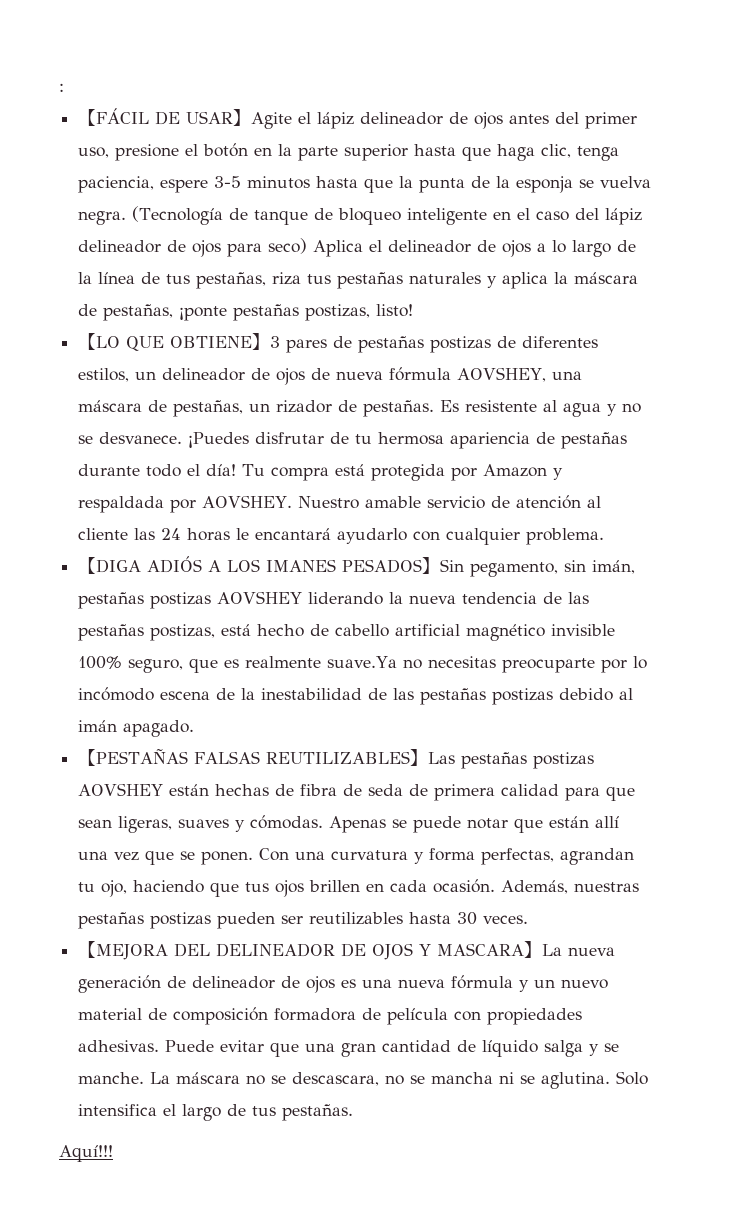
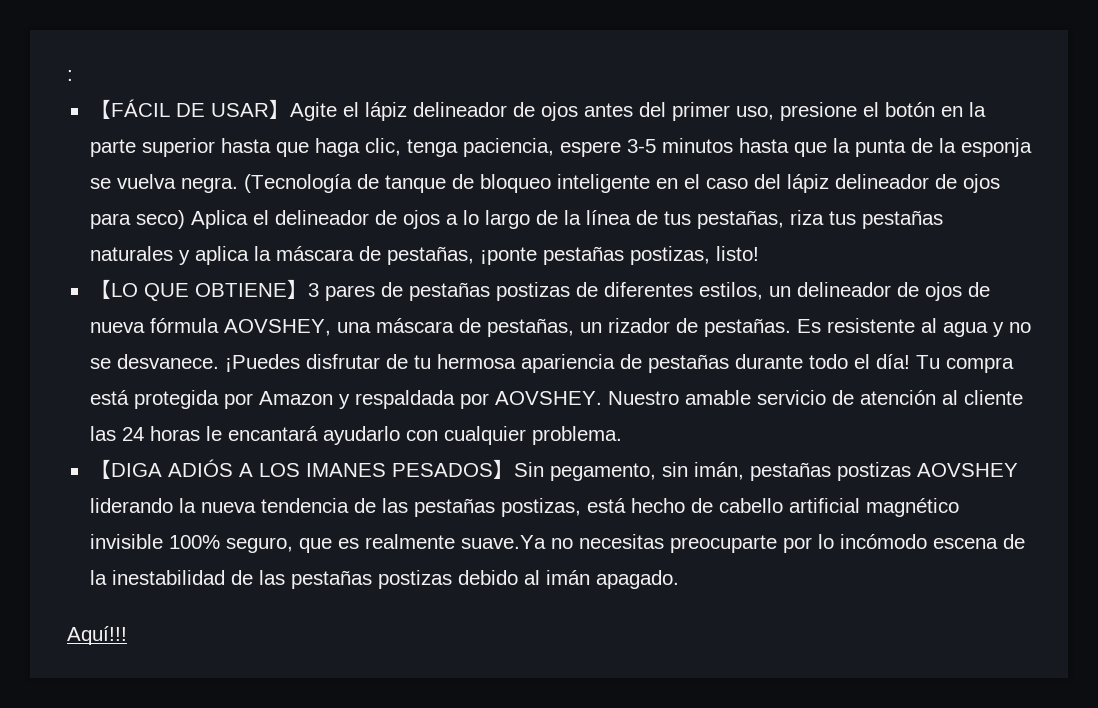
[78,749,595,769] [78,783,636,801] [78,815,620,833] [78,848,635,865] [78,879,640,897] [78,912,529,929] [78,941,616,960] [78,975,609,993] [78,1007,583,1025] [78,1040,620,1057] [78,1071,649,1089] [78,1104,354,1121] // 【PESTAÑAS FALSAS REUTILIZABLES】Las pestañas postizas AOVSHEY están hechas de fibra de seda de primera calidad para que sean ligeras, suaves y cómodas. Apenas se puede notar que están allí una vez que se ponen. Con una curvatura y forma perfectas, agrandan tu ojo, haciendo que tus ojos brillen en cada ocasión. Además, nuestras pestañas postizas pueden ser reutilizables hasta 30 veces. // 【MEJORA DEL DELINEADOR DE OJOS Y MASCARA】La nueva generación de delineador de ojos es una nueva fórmula y un nuevo material de composición formadora de película con propiedades adhesivas. Puede evitar que una gran cantidad de líquido salga y se manche. La máscara no se descascara, no se mancha ni se aglutina. Solo intensifica el largo de tus pestañas. -> (679, 579) none

